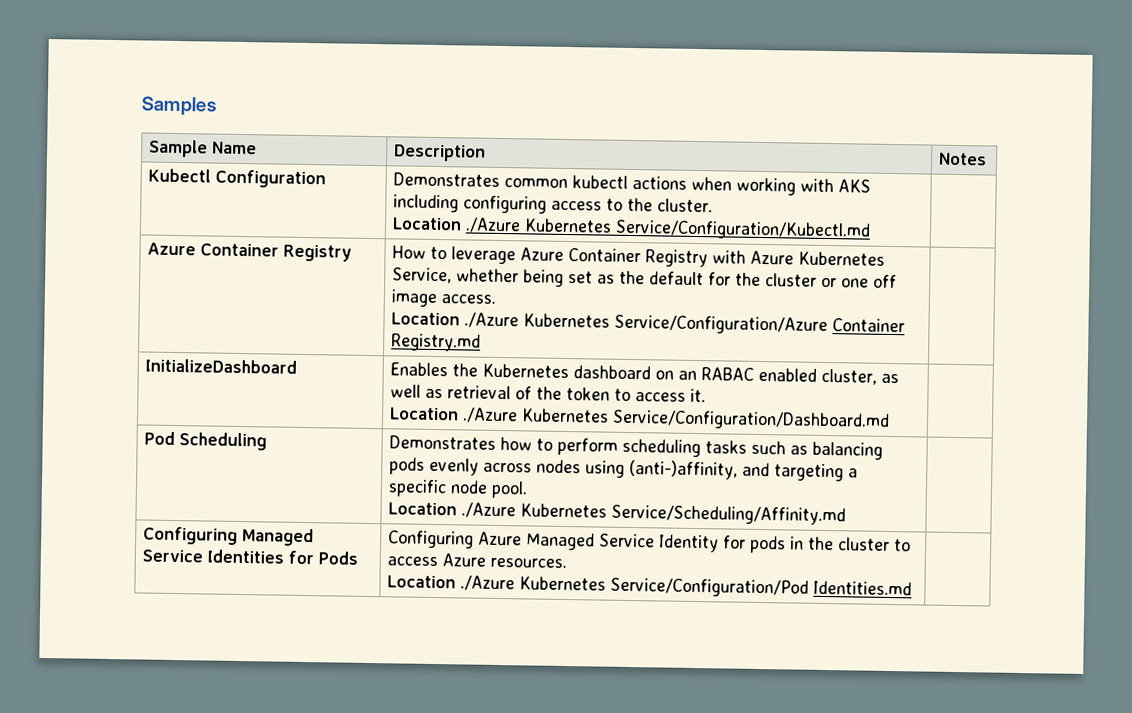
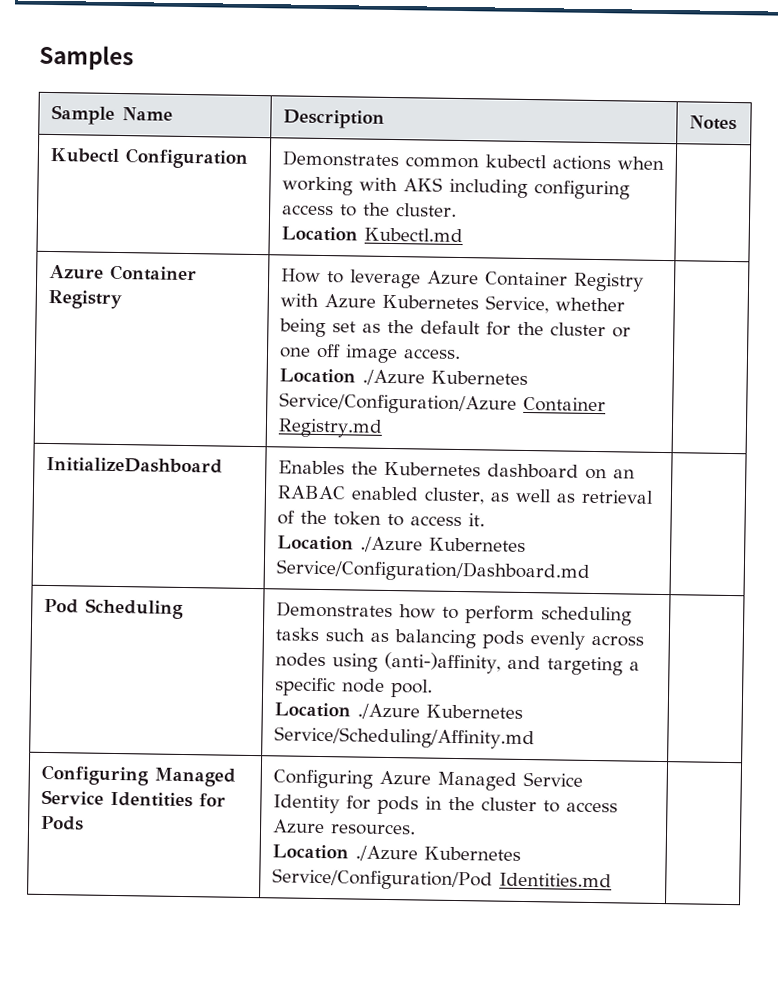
[465,217,872,241] ./Azure Kubernetes Service/Configuration/Kubectl.md -> [363,227,463,243] Kubectl.md

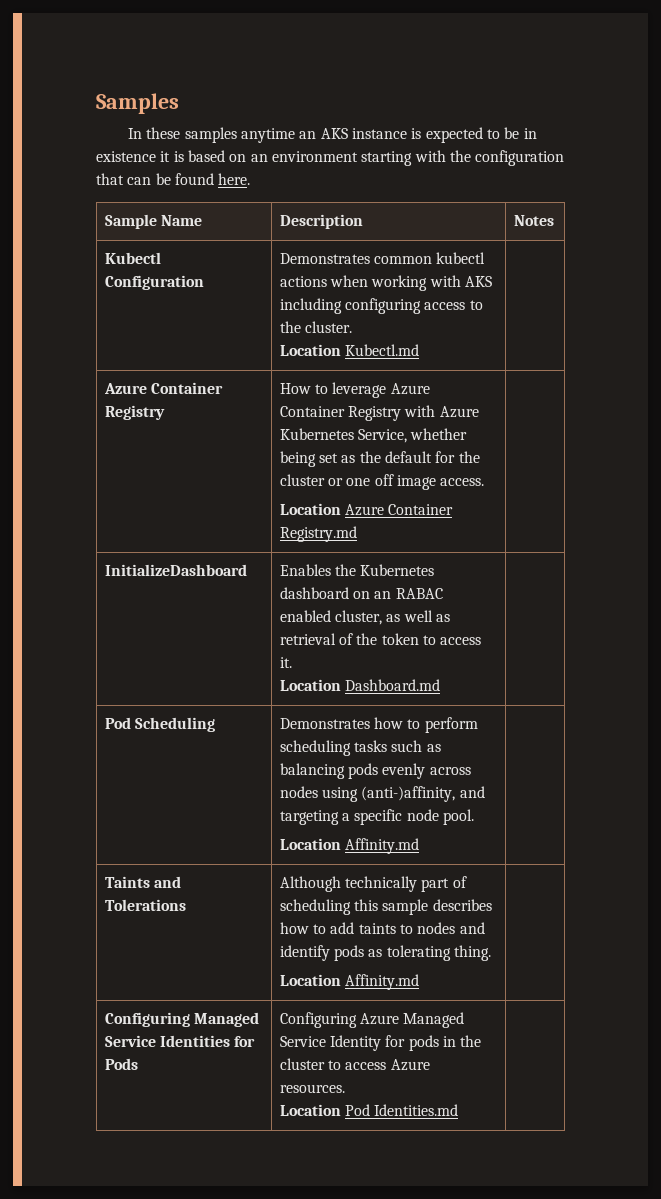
(134, 57) none -> [128,127,537,143] [96,150,565,166] [96,173,251,185] // In these samples anytime an AKS instance is expected to be in existence it is based on an environment starting with the configuration that can be found here.
[361,369,528,386] [278,392,517,415] ./Azure Kubernetes Service/Configuration/Azure -> [345,504,385,516] Azure
[359,536,526,553] [275,559,590,583] ./Azure Kubernetes Service/Configuration/Dashboard.md -> [345,679,441,691] Dashboard.md
[356,703,523,720] [273,726,535,750] ./Azure Kubernetes Service/Scheduling/Affinity.md -> [345,838,420,854] [104,876,182,888] [104,899,186,911] [279,876,467,892] [279,899,492,915] [279,922,485,934] [279,945,491,961] [279,974,420,990] Affinity.md | // Taints and Tolerations | Although technically part of scheduling this sample describes how to add taints to nodes and identify pods as tolerating thing. // Location Affinity.md
[354,845,521,862] [271,868,493,891] ./Azure Kubernetes Service/Configuration/Pod -> [345,1104,371,1116] Pod

